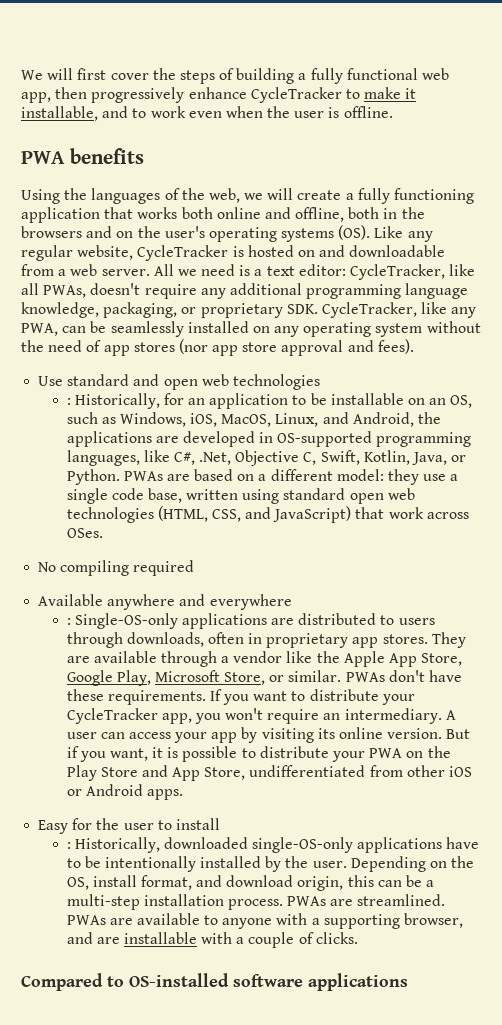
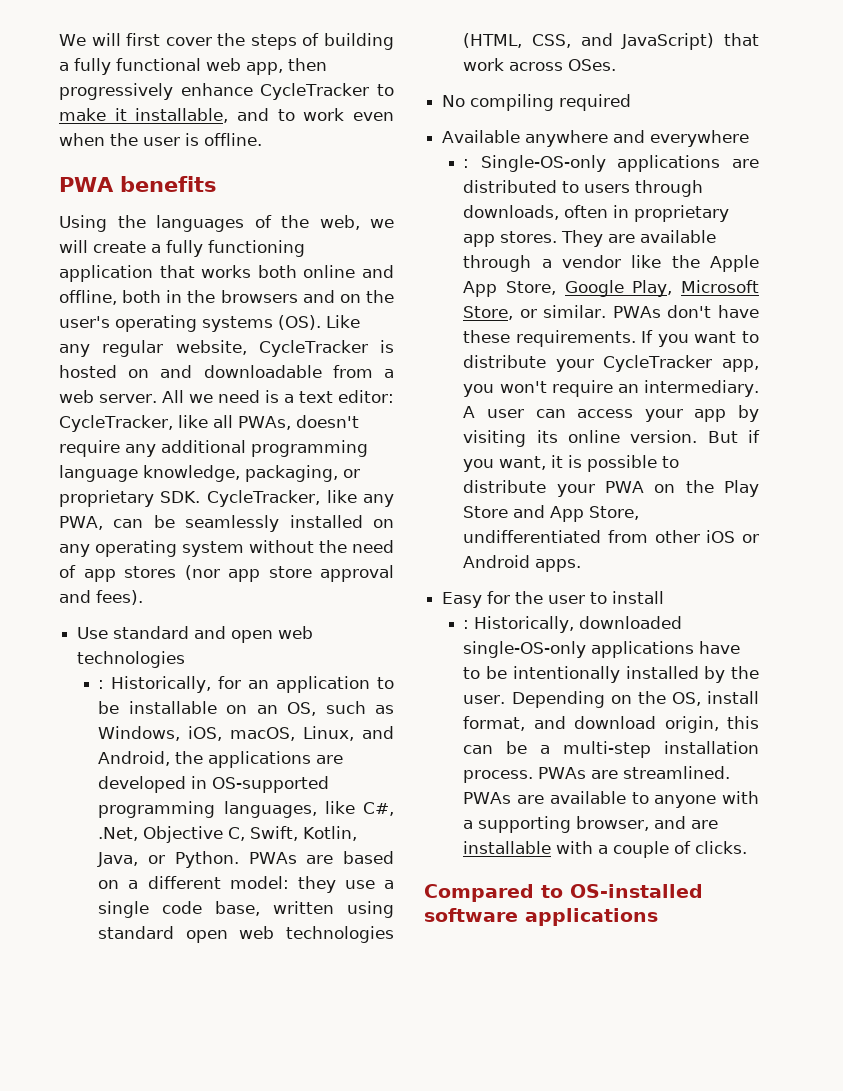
[221,414,272,427] MacOS, -> [230,727,296,741] macOS,

